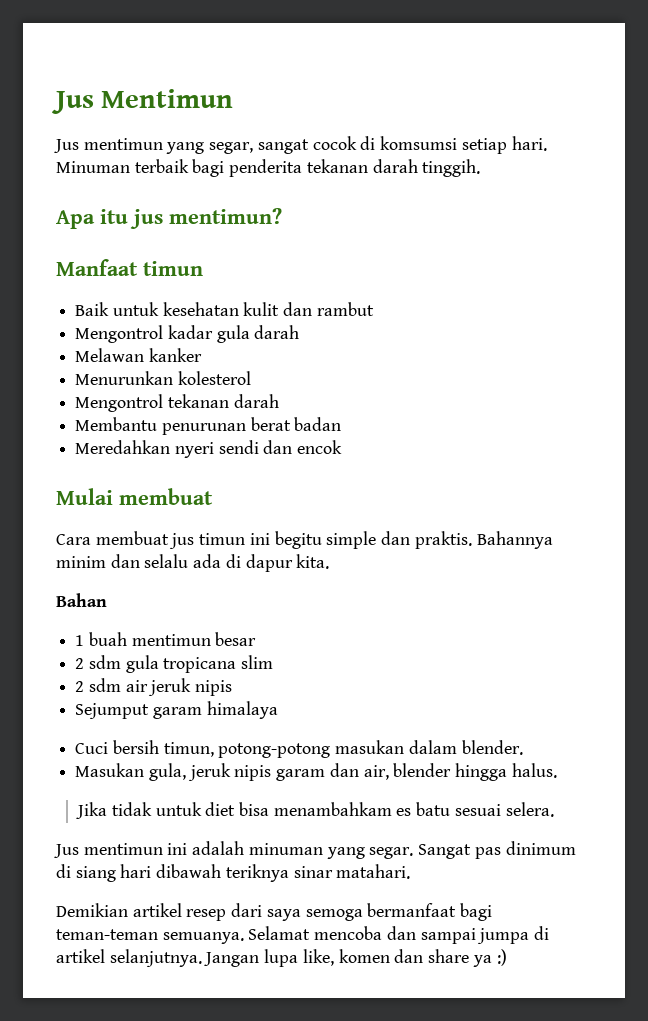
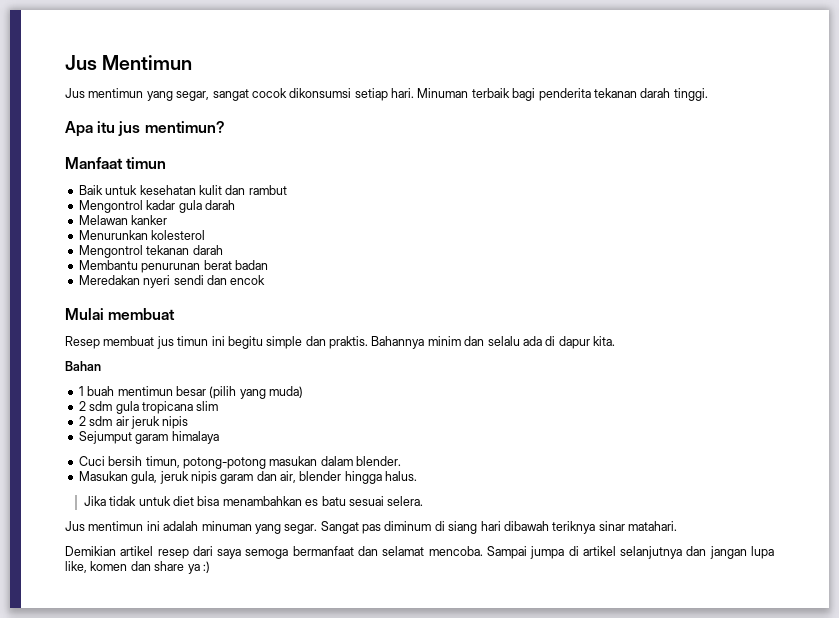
[360,136,458,150] di komsumsi -> [289,88,352,98] dikonsumsi
[422,159,481,177] tinggih. -> [673,88,708,101] tinggi.
[75,440,171,454] Meredahkan -> [78,275,140,285] Meredakan
[56,534,91,545] Cara -> [65,336,100,349] Resep
(257, 639) none -> [209,386,303,399] (pilih yang muda)
[273,802,392,816] menambahkam -> [222,496,302,506] menambahkan
[505,841,576,855] dinimum -> [384,521,432,531] diminum
[460,903,493,921] [56,926,550,944] [56,949,260,967] bagi teman-teman semuanya. Selamat mencoba dan sampai jumpa di artikel selanjutnya. Jangan -> [358,546,747,559] dan selamat mencoba. Sampai jumpa di artikel selanjutnya dan jangan

